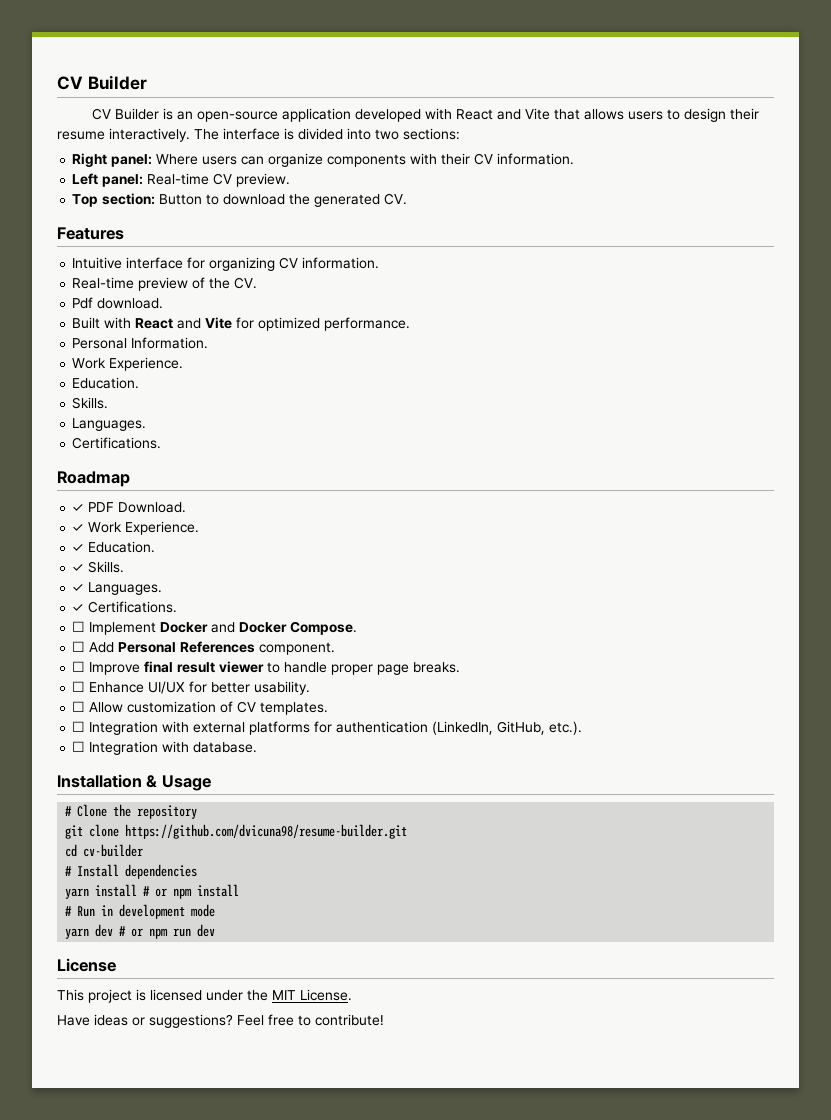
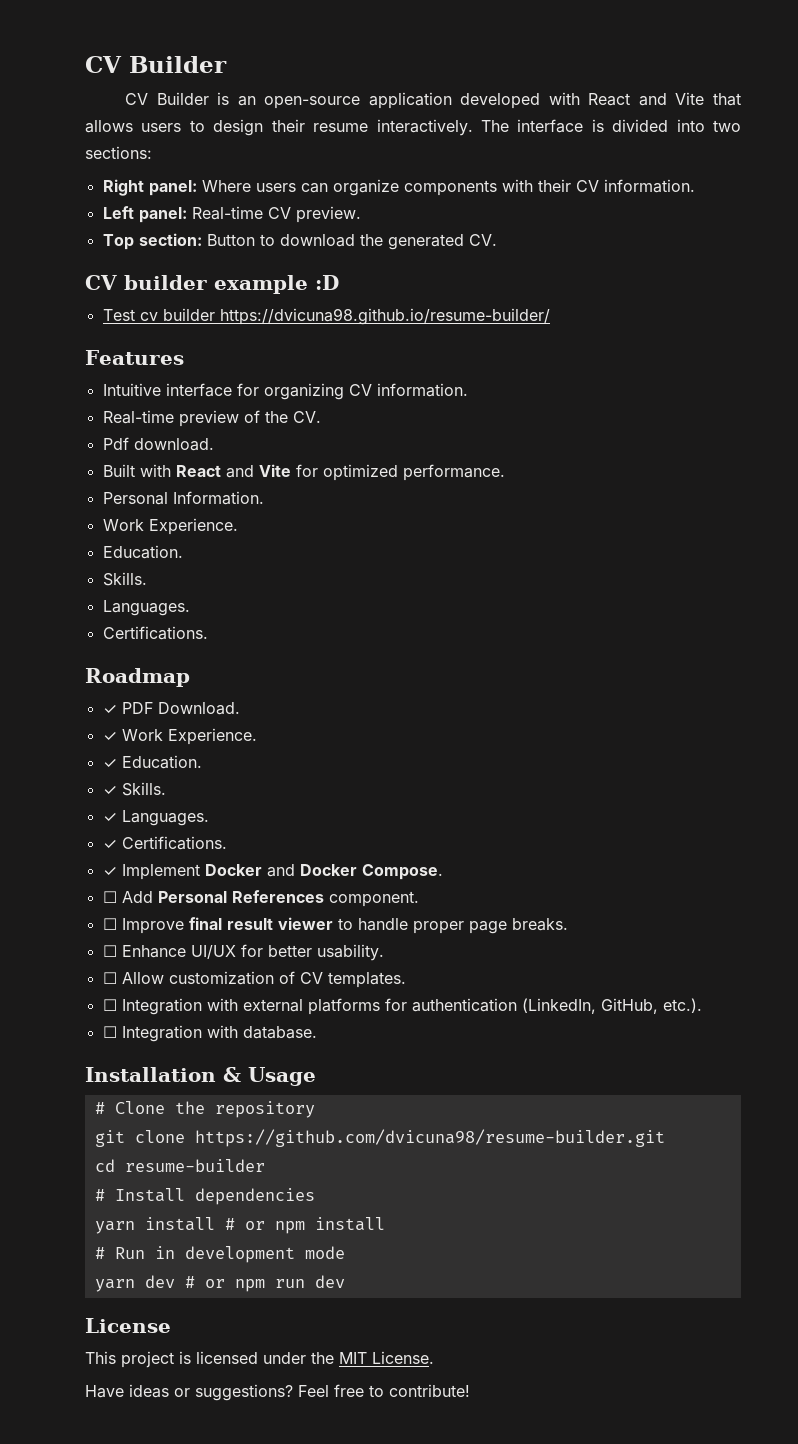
(408, 199) none -> [85,275,339,294] [102,308,550,325] // CV builder example :D // Test cv builder https://dvicuna98.github.io/resume-builder/
[72,621,86,632] ☐ -> [102,866,117,876] ✓
[83,844,144,857] cv-builder -> [124,1159,265,1172] resume-builder

